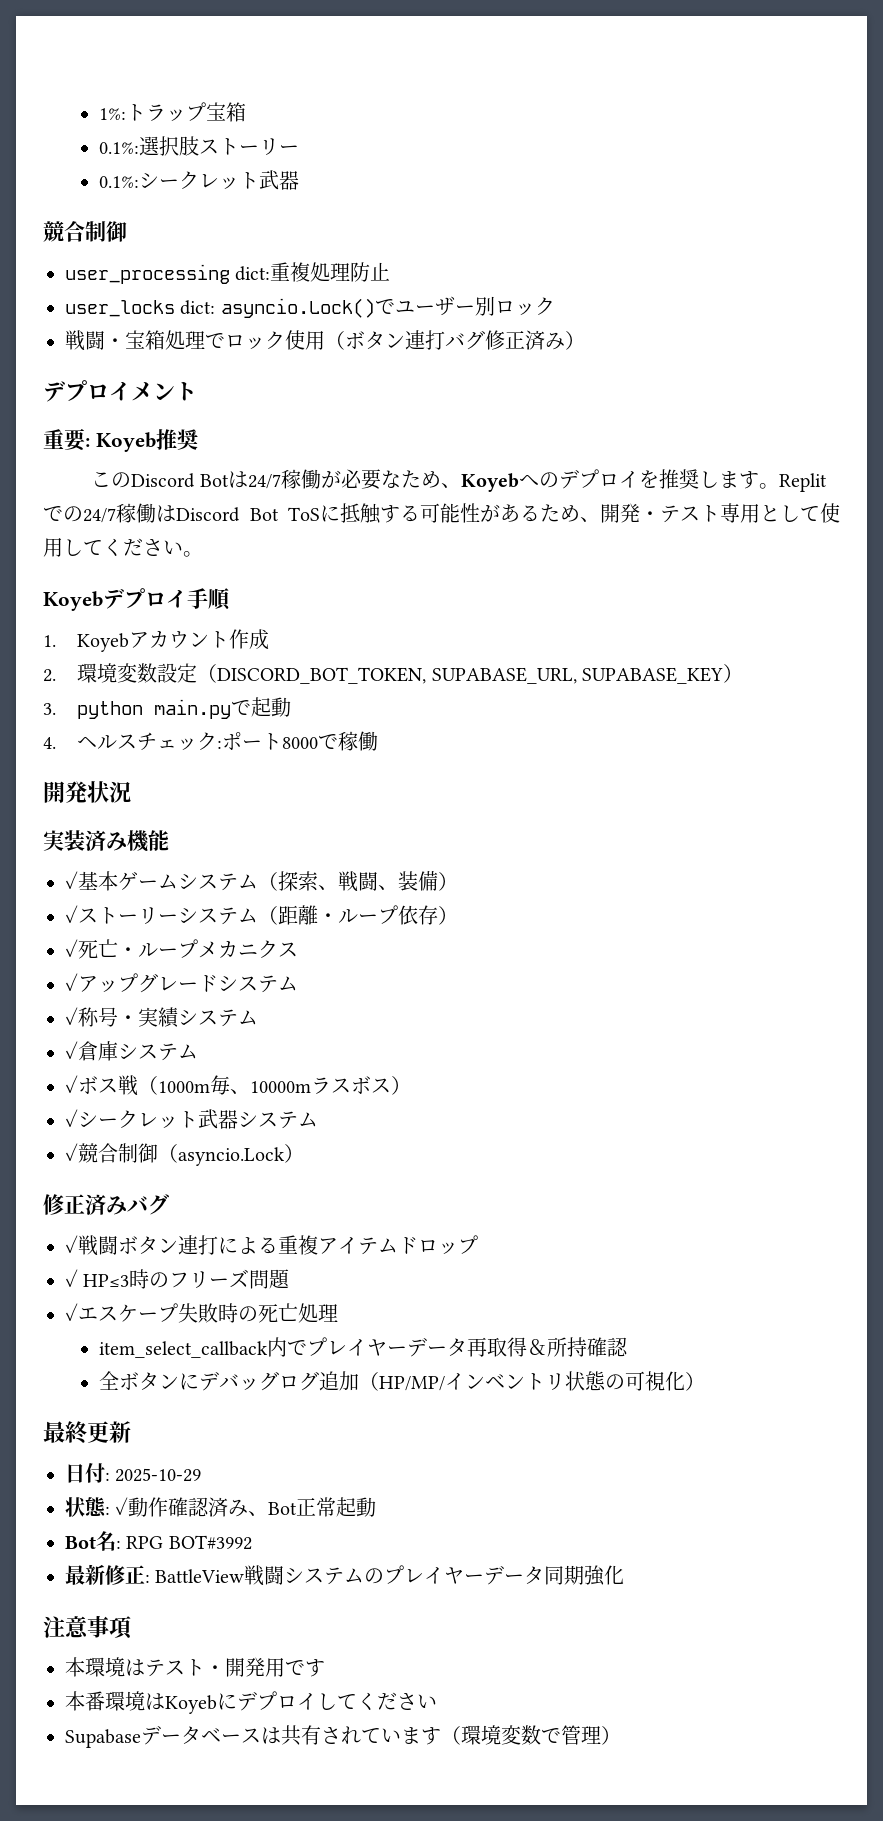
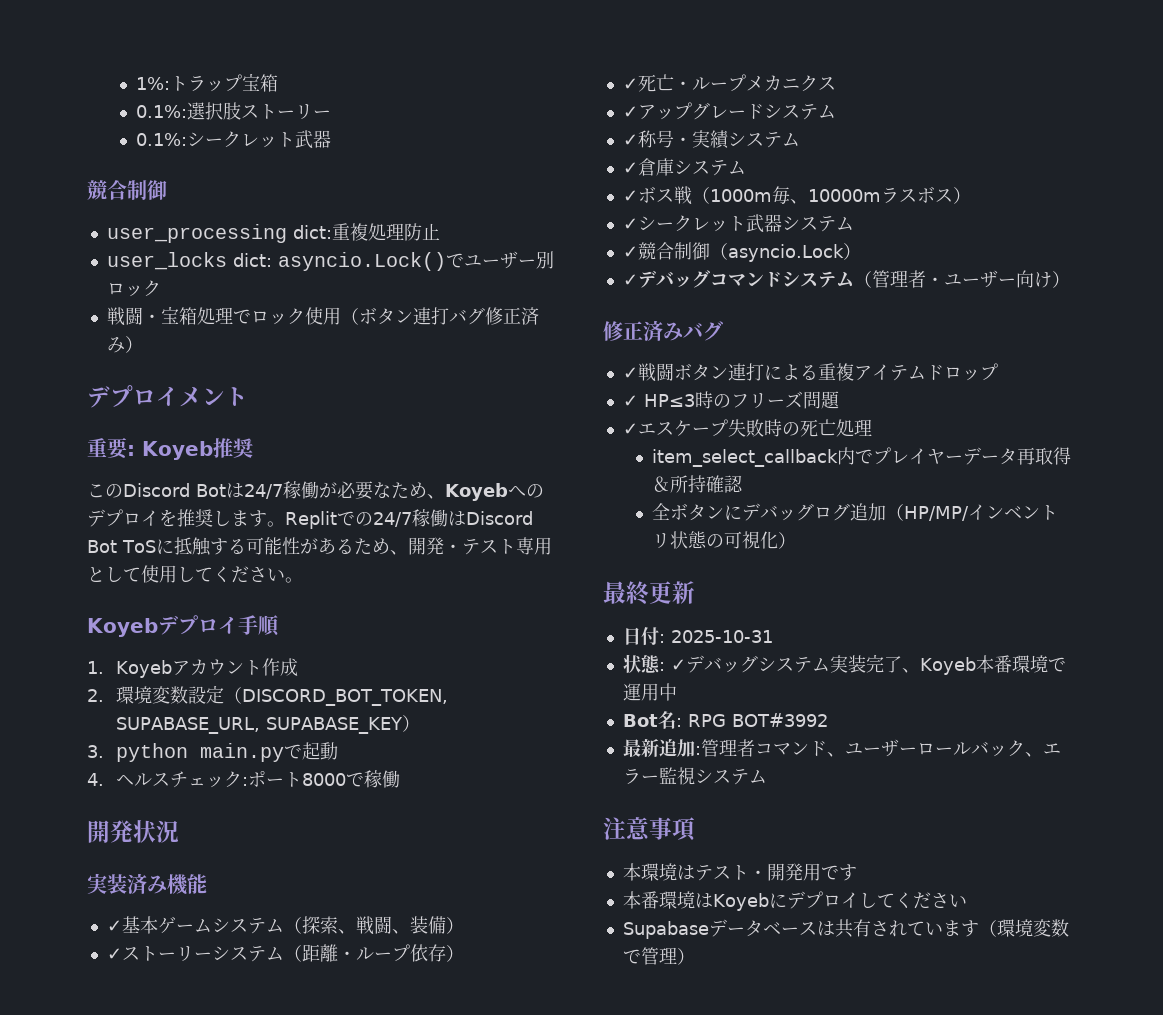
(304, 1153) none -> [622,270,1070,288] // ✓デバッグコマンドシステム（管理者・ユーザー向け）
[115,1468,202,1482] 2025-10-29 -> [670,630,773,643] 2025-10-31
[128,1497,377,1517] 動作確認済み、Bot正常起動 -> [685,654,1066,675] [622,683,677,701] デバッグシステム実装完了、Koyeb本番環境で運用中
[105,1565,625,1586] 修正: BattleView戦闘システムのプレイヤーデータ同期強化 -> [658,739,1061,757] [622,767,767,785] 追加:管理者コマンド、ユーザーロールバック、エラー監視システム

